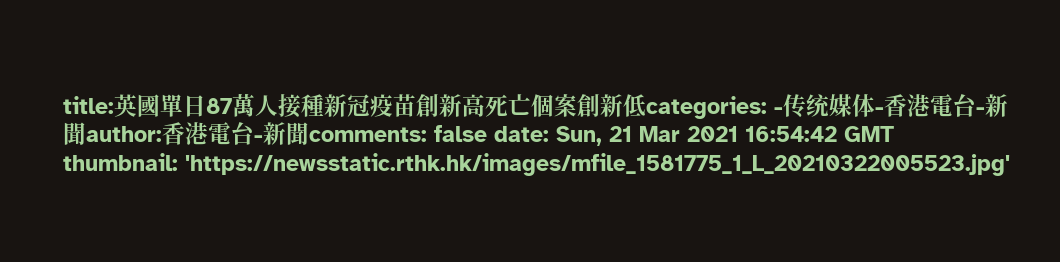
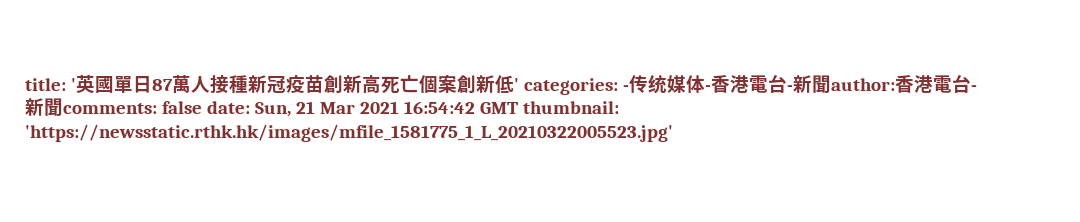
(114, 105) none -> [70,78,76,91] '
(646, 105) none -> [513,78,519,91] '

